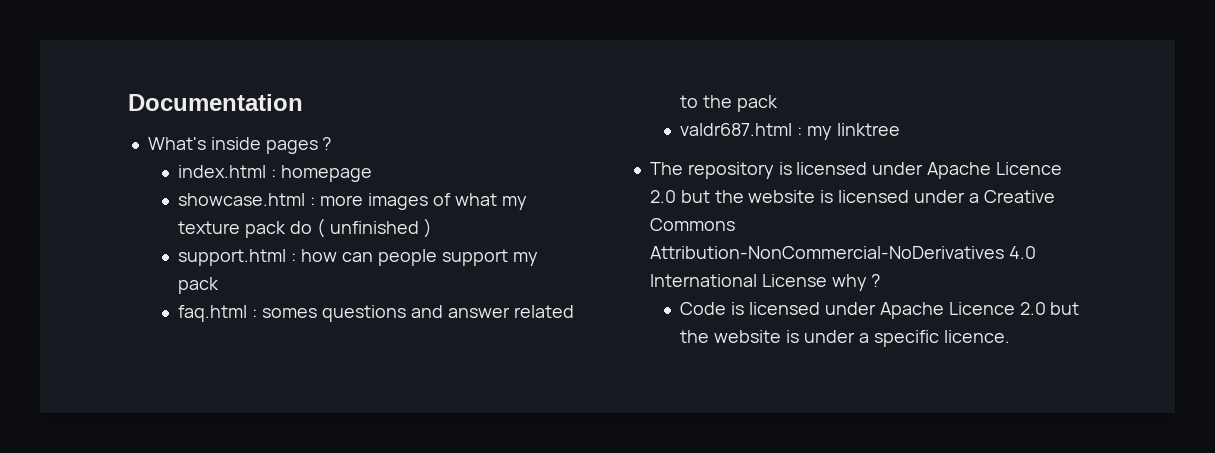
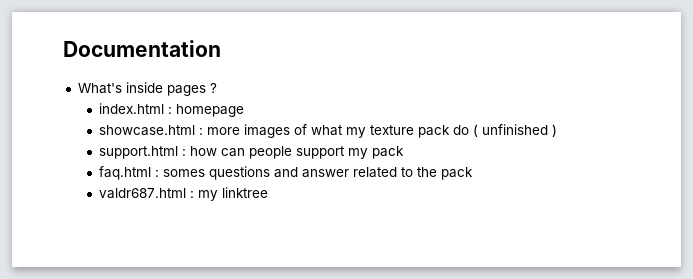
[649,162,1062,179] [649,190,1055,203] [649,218,735,231] [649,246,1036,259] [649,274,881,291] [680,302,1080,319] [680,330,1010,347] // The repository is licensed under Apache Licence 2.0 but the website is licensed under a Creative Commons Attribution-NonCommercial-NoDerivatives 4.0 International License why ? // Code is licensed under Apache Licence 2.0 but the website is under a specific licence. -> (268, 192) none

